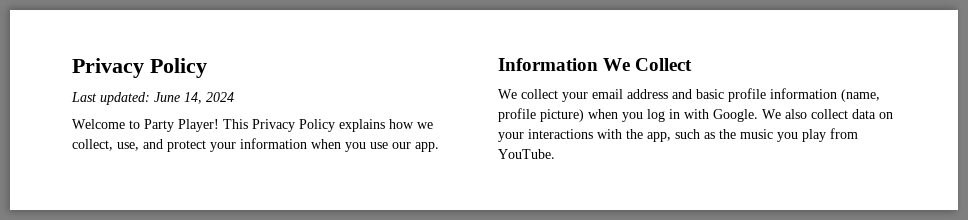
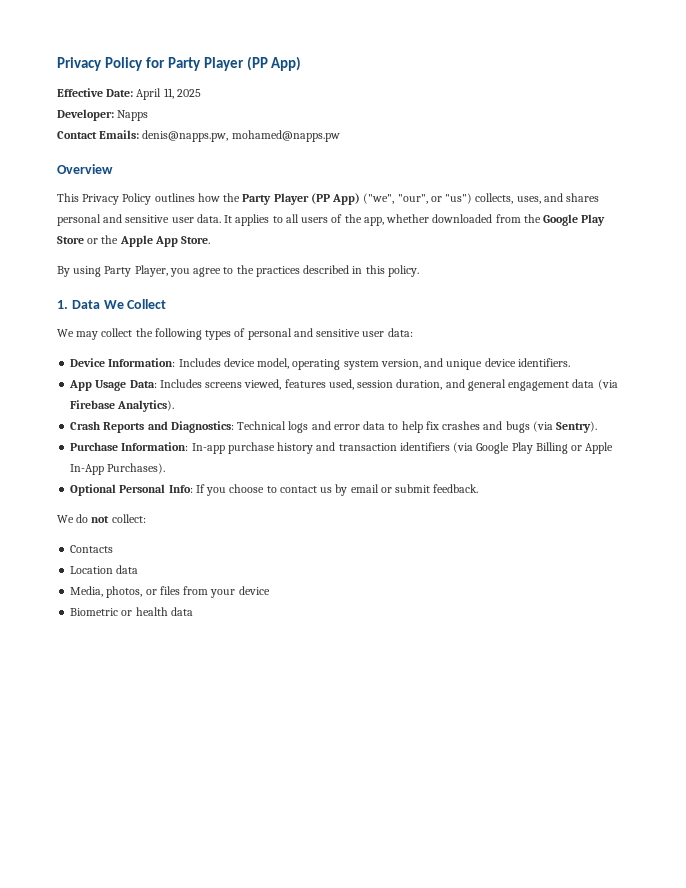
[72,58,207,78] [71,92,234,105] [72,119,433,132] [72,138,439,152] [498,58,693,71] [498,88,880,102] [498,108,893,122] [498,128,858,142] [498,149,555,159] Privacy Policy // Last updated: June 14, 2024 // Welcome to Party Player! This Privacy Policy explains how we collect, use, and protect your information when you use our app. // Information We Collect // We collect your email address and basic profile information (name, profile picture) when you log in with Google. We also collect data on your interactions with the app, such as the music you play from YouTube. -> [57,56,302,71] [57,88,201,100] [57,109,149,121] [57,130,340,142] [57,164,113,174] [57,193,600,205] [57,214,606,226] [57,235,211,247] [57,265,419,277] [57,299,167,309] [57,328,413,340] [70,358,570,370] [69,379,618,391] [70,400,175,412] [70,421,598,433] [70,442,614,454] [70,463,166,475] [70,484,479,496] [57,514,146,523] [70,545,114,553] [70,565,139,574] [70,586,270,598] [70,607,193,616] Privacy Policy for Party Player (PP App) // Effective Date: April 11, 2025 // Developer: Napps // Contact Emails: denis@napps.pw, mohamed@napps.pw // Overview // This Privacy Policy outlines how the Party Player (PP App) ("we", "our", or "us") collects, uses, and shares personal and sensitive user data. It applies to all users of the app, whether downloaded from the Google Play Store or the Apple App Store. // By using Party Player, you agree to the practices described in this policy. // 1. Data We Collect // We may collect the following types of personal and sensitive user data: // Device Information: Includes device model, operating system version, and unique device identifiers. // App Usage Data: Includes screens viewed, features used, session duration, and general engagement data (via Firebase Analytics). // Crash Reports and Diagnostics: Technical logs and error data to help fix crashes and bugs (via Sentry). // Purchase Information: In-app purchase history and transaction identifiers (via Google Play Billing or Apple In-App Purchases). // Optional Personal Info: If you choose to contact us by email or submit feedback. // We do not collect: // Contacts // Location data // Media, photos, or files from your device // Biometric or health data

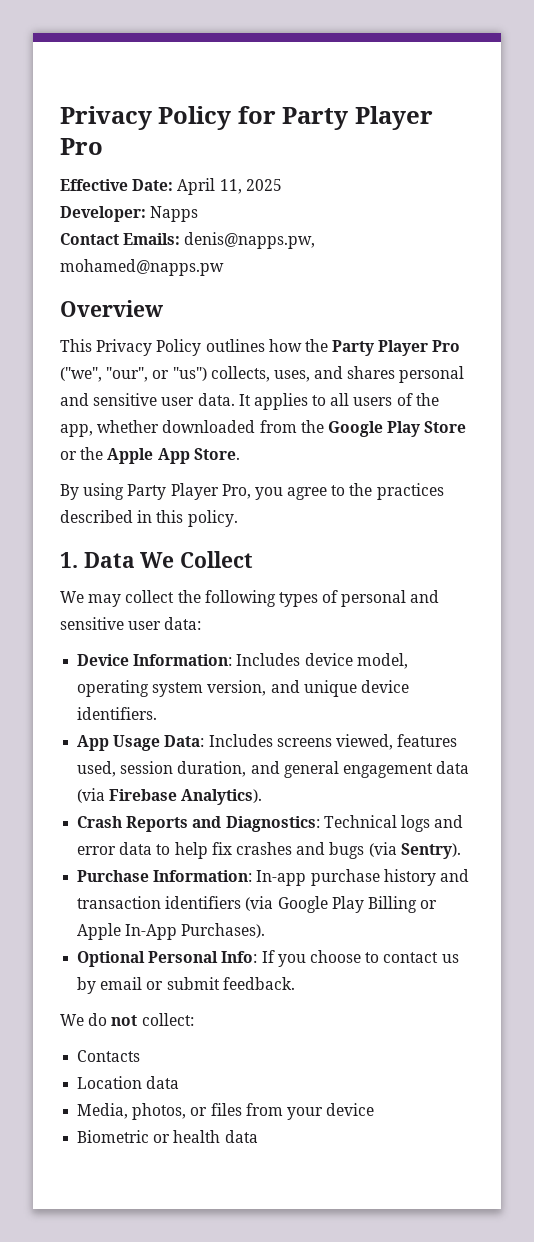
[246,56,302,71] (PP App) -> [60,138,103,155] Pro
[310,193,361,205] (PP App) -> [432,340,461,352] Pro
[134,265,168,277] Player, -> [170,483,251,500] Player Pro,

